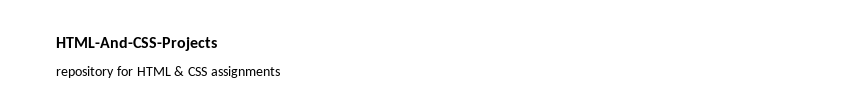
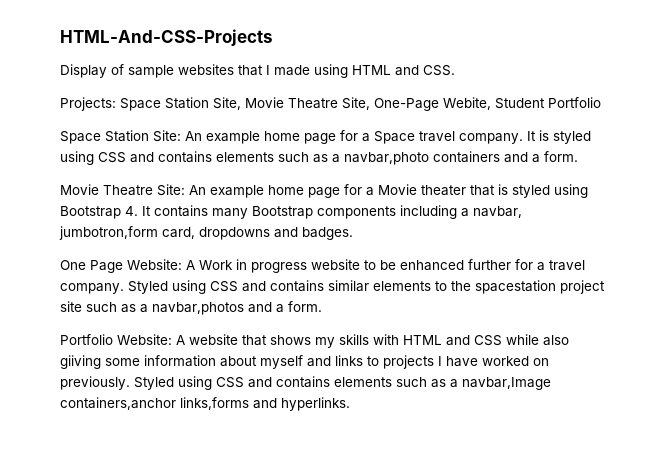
[56,66,280,78] repository for HTML & CSS assignments -> [60,64,455,78] [60,97,601,111] [60,130,591,144] [60,151,578,165] [60,184,588,198] [60,205,522,219] [59,226,353,240] [60,259,585,273] [60,280,605,294] [60,301,322,315] [60,334,569,348] [60,355,549,369] [60,376,551,390] [60,397,350,411] Display of sample websites that I made using HTML and CSS. // Projects: Space Station Site, Movie Theatre Site, One-Page Webite, Student Portfolio // Space Station Site: An example home page for a Space travel company. It is styled using CSS and contains elements such as a navbar,photo containers and a form. // Movie Theatre Site: An example home page for a Movie theater that is styled using Bootstrap 4. It contains many Bootstrap components including a navbar, jumbotron,form card, dropdowns and badges. // One Page Website: A Work in progress website to be enhanced further for a travel company. Styled using CSS and contains similar elements to the spacestation project site such as a navbar,photos and a form. // Portfolio Website: A website that shows my skills with HTML and CSS while also giiving some information about myself and links to projects I have worked on previously. Styled using CSS and contains elements such as a navbar,Image containers,anchor links,forms and hyperlinks.

